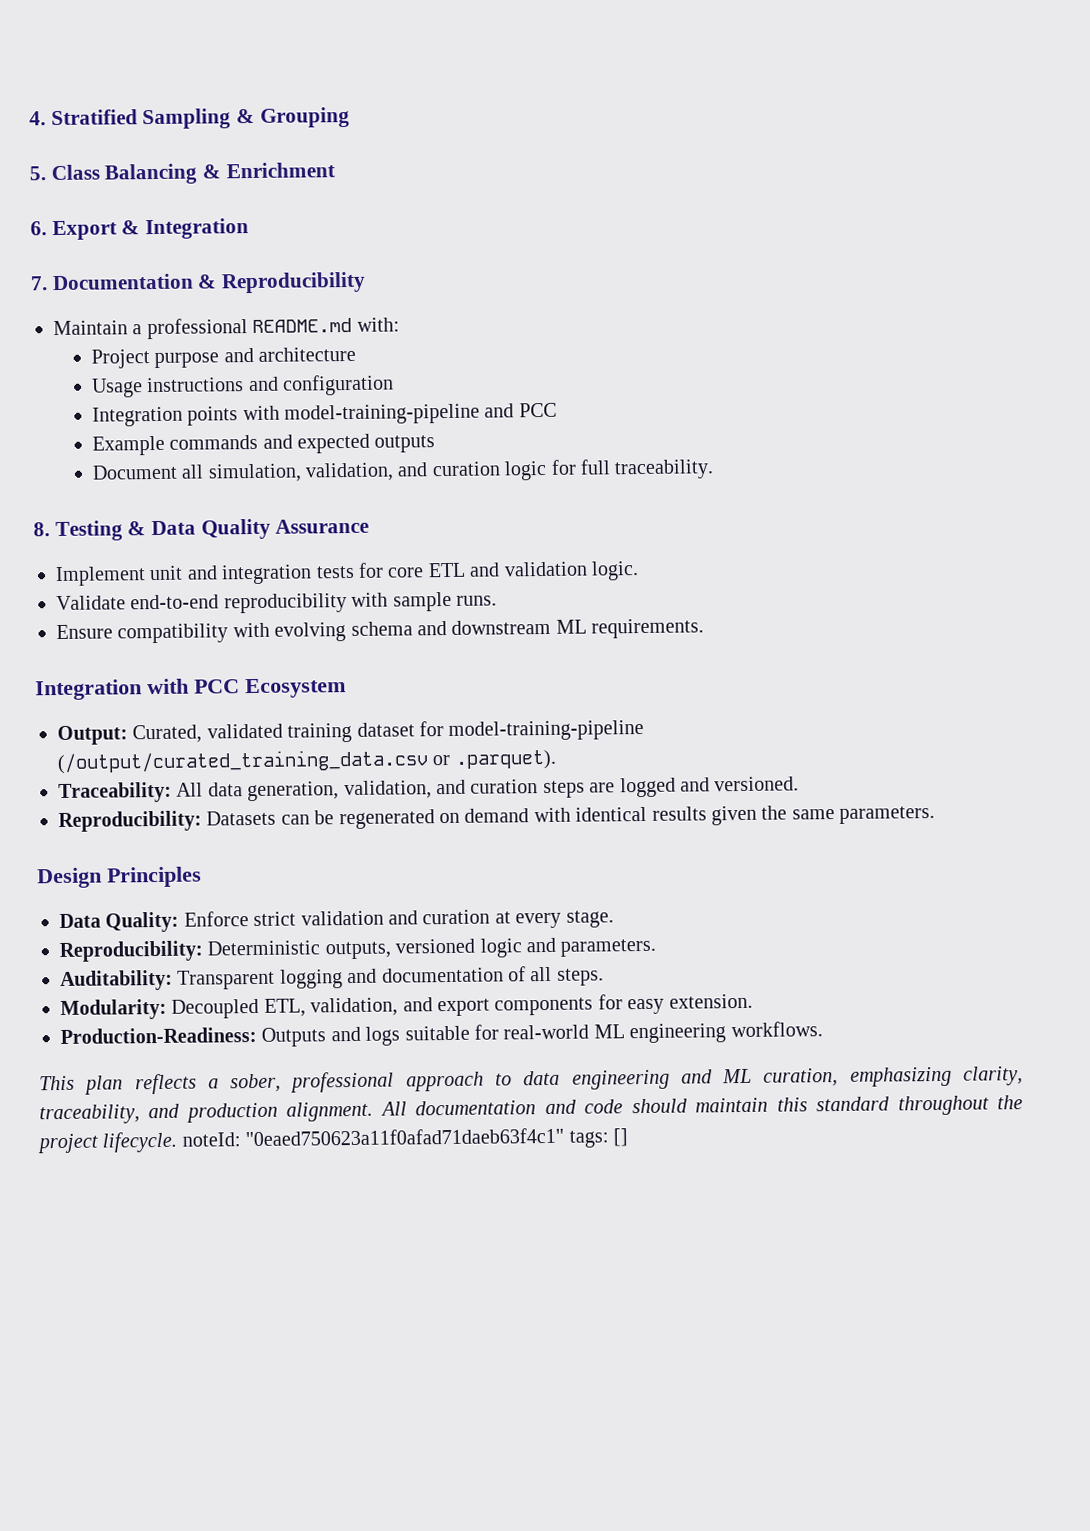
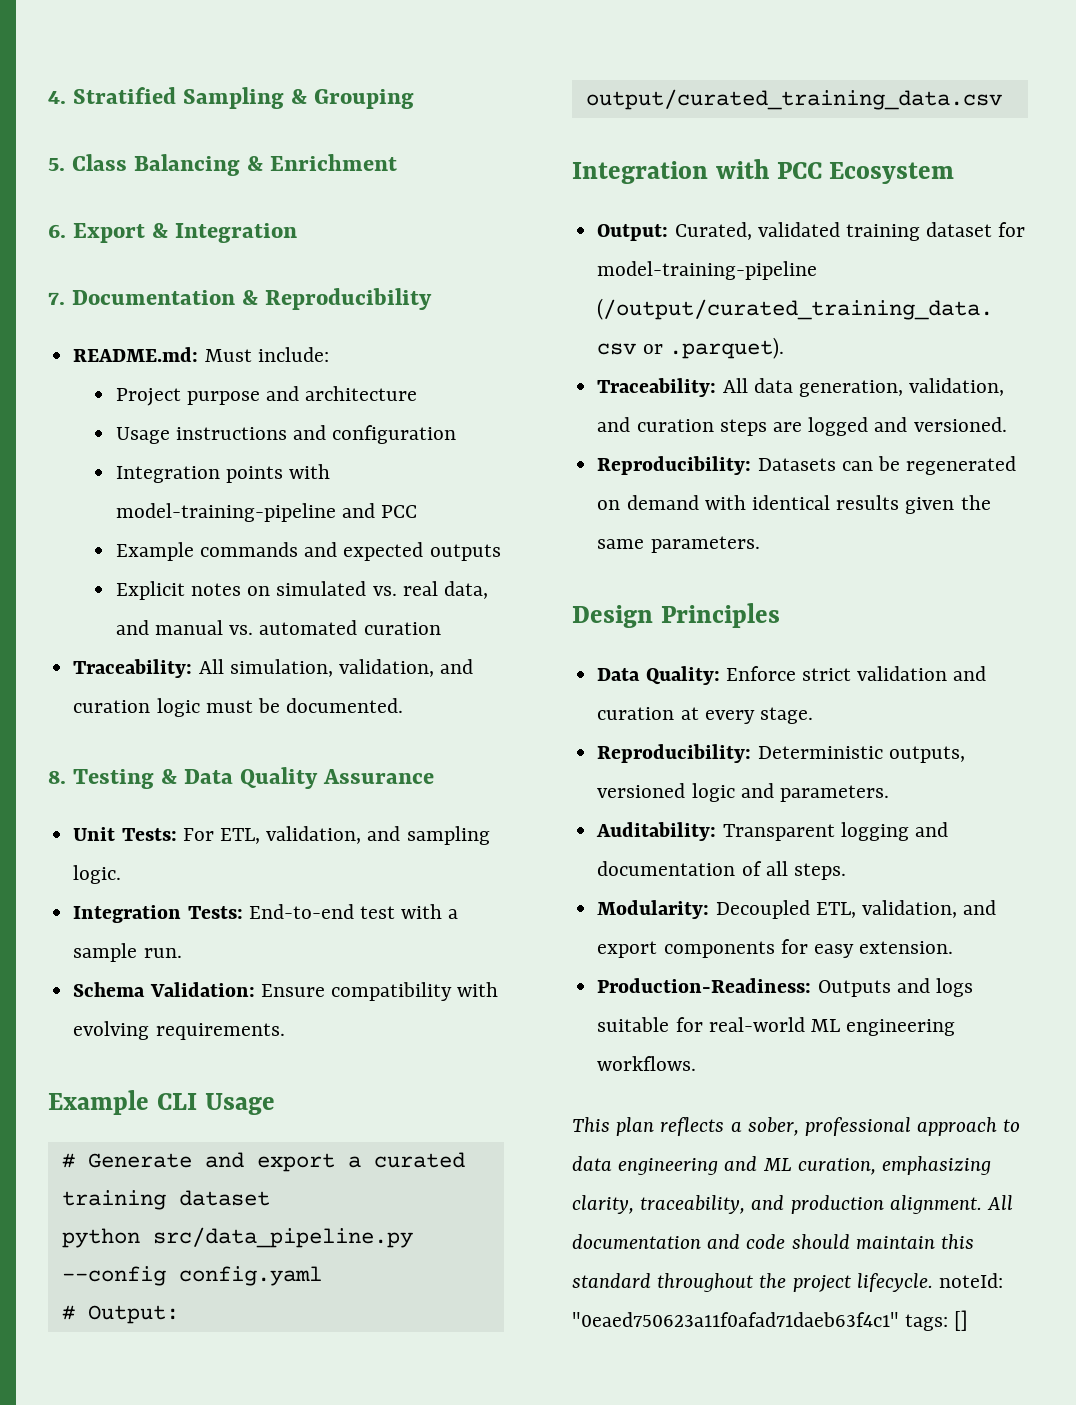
[53,317,400,340] Maintain a professional README.md with: -> [73,347,329,362] README.md: Must include:
[91,464,205,480] Document all -> [115,581,488,600] [115,620,441,635] [73,659,224,678] Explicit notes on simulated vs. real data, and manual vs. automated curation // Traceability: All
[550,459,715,480] for full traceability. -> [205,698,404,713] must be documented.
[55,561,639,587] [56,591,497,614] [56,618,705,644] Implement unit and integration tests for core ETL and validation logic. // Validate end-to-end reproducibility with sample runs. // Ensure compatibility with evolving schema and downstream ML requirements. -> [73,826,490,845] [73,865,122,884] [73,904,459,923] [73,943,182,962] [73,982,499,1001] [73,1021,285,1040] [48,1090,275,1115] [61,1152,465,1172] [61,1190,270,1210] [61,1227,413,1248] [61,1266,322,1286] [61,1305,179,1324] [585,89,1002,110] Unit Tests: For ETL, validation, and sampling logic. // Integration Tests: End-to-end test with a sample run. // Schema Validation: Ensure compatibility with evolving requirements. // Example CLI Usage // # Generate and export a curated training dataset // python src/data_pipeline.py --config config.yaml // # Output: output/curated_training_data.csv

